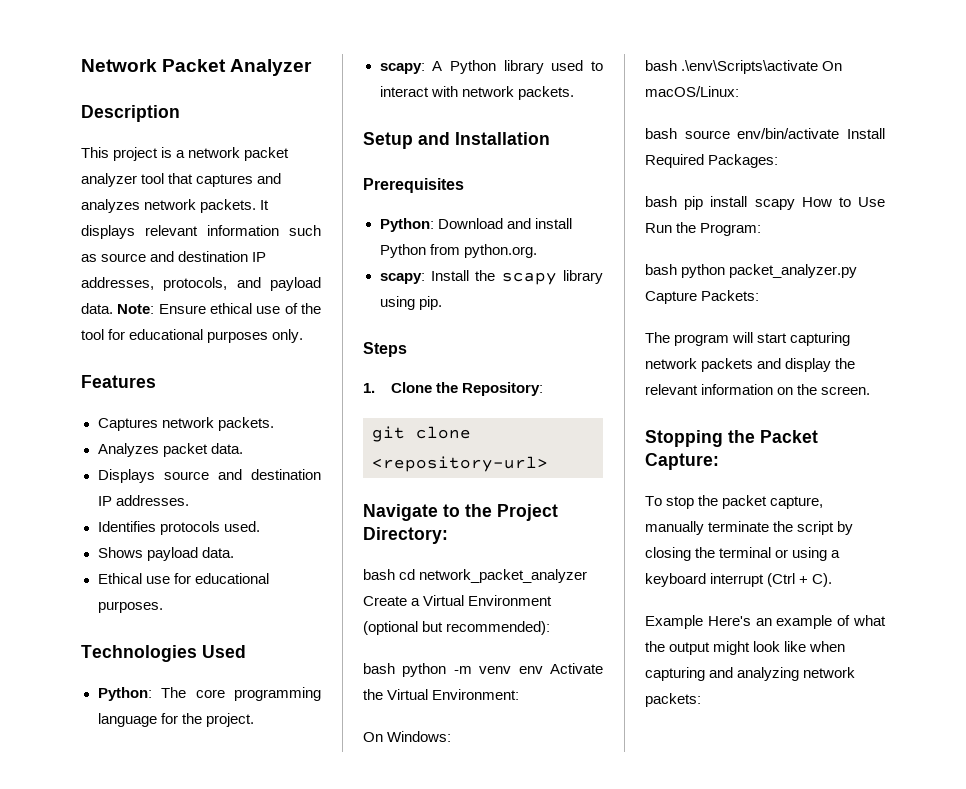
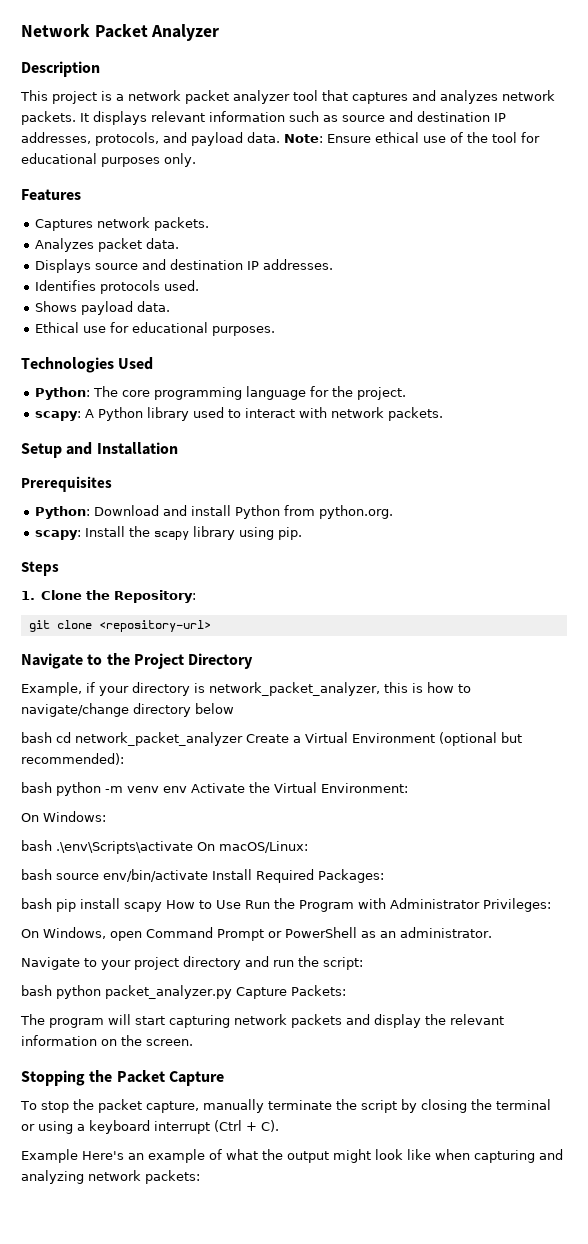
[363,527,448,544] Directory: -> [188,653,254,669] [21,682,471,696] [21,703,234,717] Directory // Example, if your directory is network_packet_analyzer, this is how to navigate/change directory below
[700,223,762,236] Program: -> [299,898,551,912] [21,927,492,941] [21,956,363,970] Program with Administrator Privileges: // On Windows, open Command Prompt or PowerShell as an administrator. // Navigate to your project directory and run the script:
[645,453,719,470] Capture: -> [168,1071,224,1086] Capture

